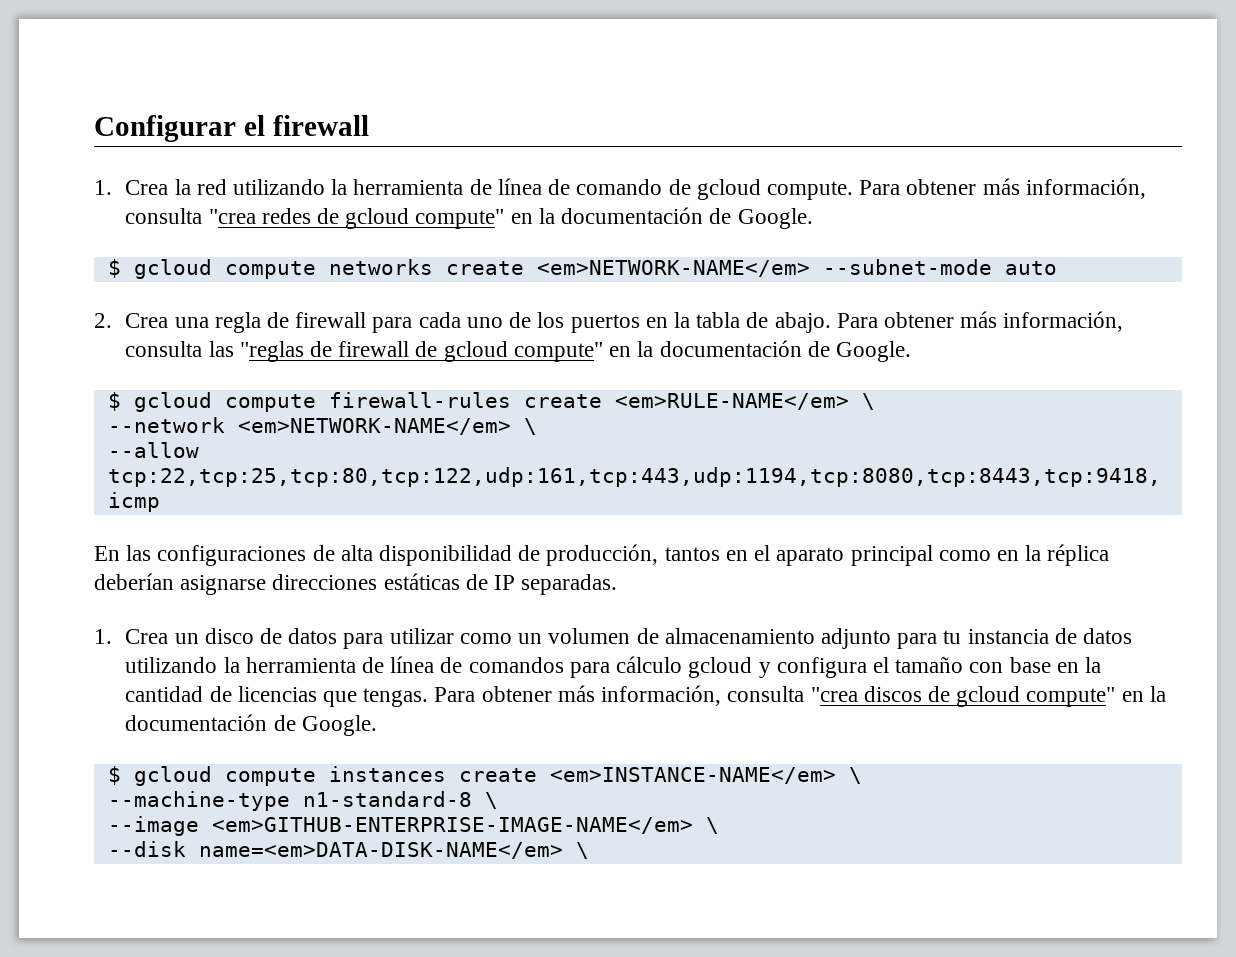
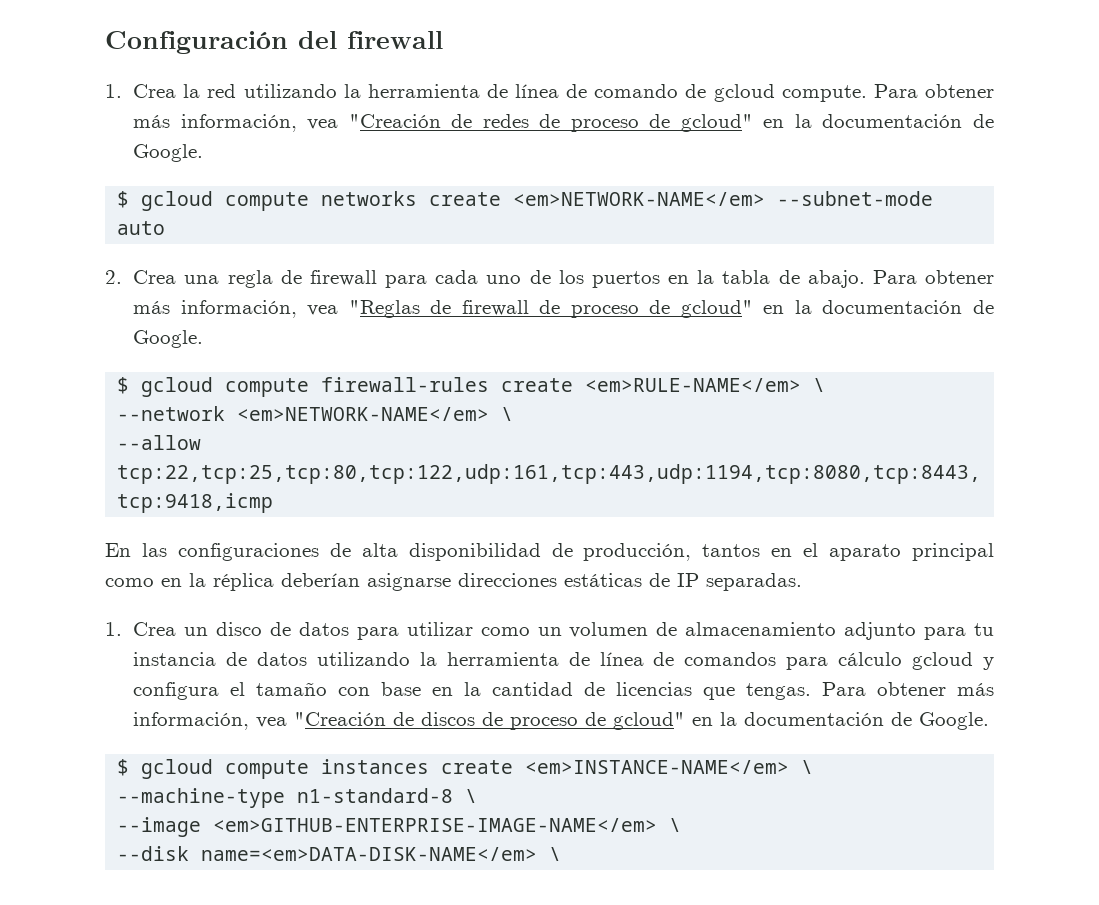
[94,115,265,142] Configurar el -> [105,31,337,54] Configuración del
[125,208,505,229] consulta "crea redes de gcloud compute" -> [307,114,753,132] vea "Creación de redes de proceso de gcloud"
[125,341,603,362] consulta las "reglas de firewall de gcloud compute" -> [307,300,753,318] vea "Reglas de firewall de proceso de gcloud"
[727,686,1116,707] consulta "crea discos de gcloud compute" -> [256,712,686,730] vea "Creación de discos de proceso de gcloud"

